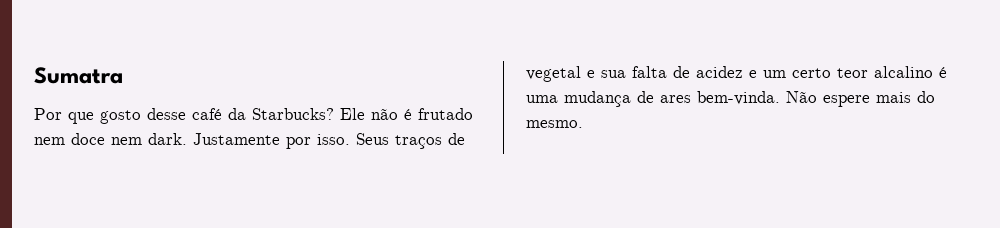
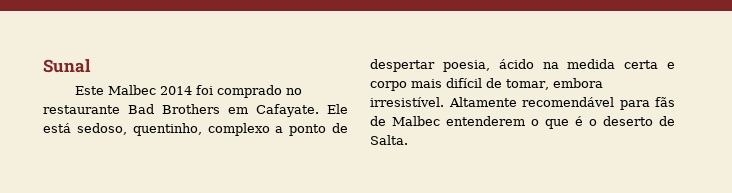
[34,67,123,84] [34,108,473,124] [34,133,465,149] [526,66,947,82] [526,91,935,107] [526,120,583,128] Sumatra // Por que gosto desse café da Starbucks? Ele não é frutado nem doce nem dark. Justamente por isso. Seus traços de vegetal e sua falta de acidez e um certo teor alcalino é uma mudança de ares bem-vinda. Não espere mais do mesmo. -> [43,59,91,73] [75,85,303,98] [43,104,348,117] [43,123,349,136] [370,59,675,72] [370,78,603,91] [370,97,675,110] [370,116,675,129] [370,135,408,145] Sunal // Este Malbec 2014 foi comprado no restaurante Bad Brothers em Cafayate. Ele está sedoso, quentinho, complexo a ponto de despertar poesia, ácido na medida certa e corpo mais difícil de tomar, embora irresistível. Altamente recomendável para fãs de Malbec entenderem o que é o deserto de Salta.

